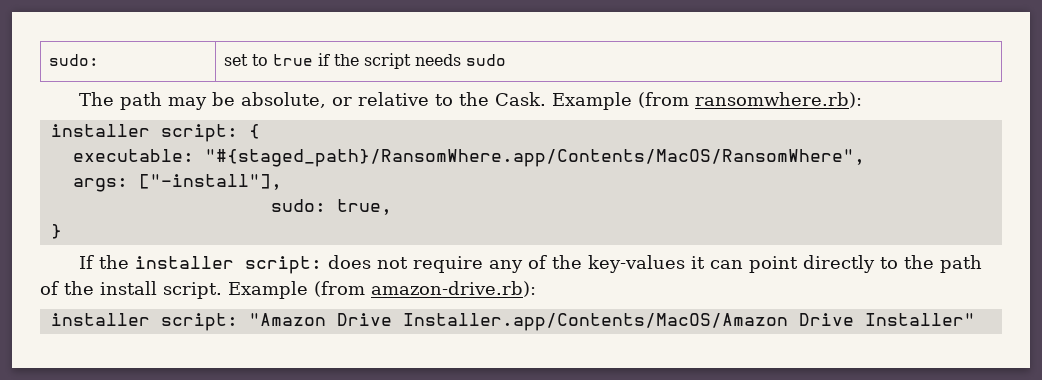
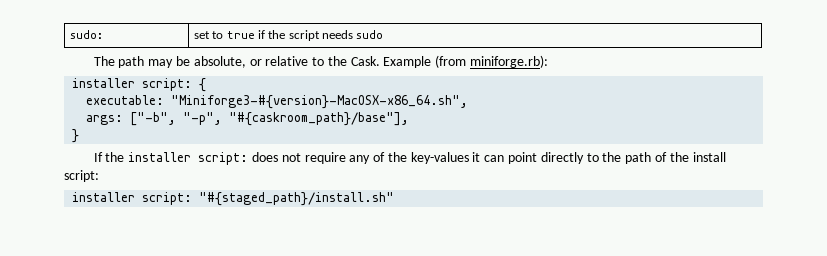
[695,92,863,108] ransomwhere.rb): -> [470,55,549,68] miniforge.rb):
[204,149,865,167] "#{staged_path}/RansomWhere.app/Contents/MacOS/RansomWhere", -> [171,95,469,109] "Miniforge3-#{version}-MacOSX-x86_64.sh",
[138,174,282,190] [270,199,392,215] ["-install"], // sudo: true, -> [130,112,410,126] ["-b", "-p", "#{caskroom_path}/base"],
[163,281,536,299] [50,313,975,331] script. Example (from amazon-drive.rb): // installer script: "Amazon Drive Installer.app/Contents/MacOS/Amazon Drive Installer" -> [64,170,99,182] [72,192,395,206] script: // installer script: "#{staged_path}/install.sh"

